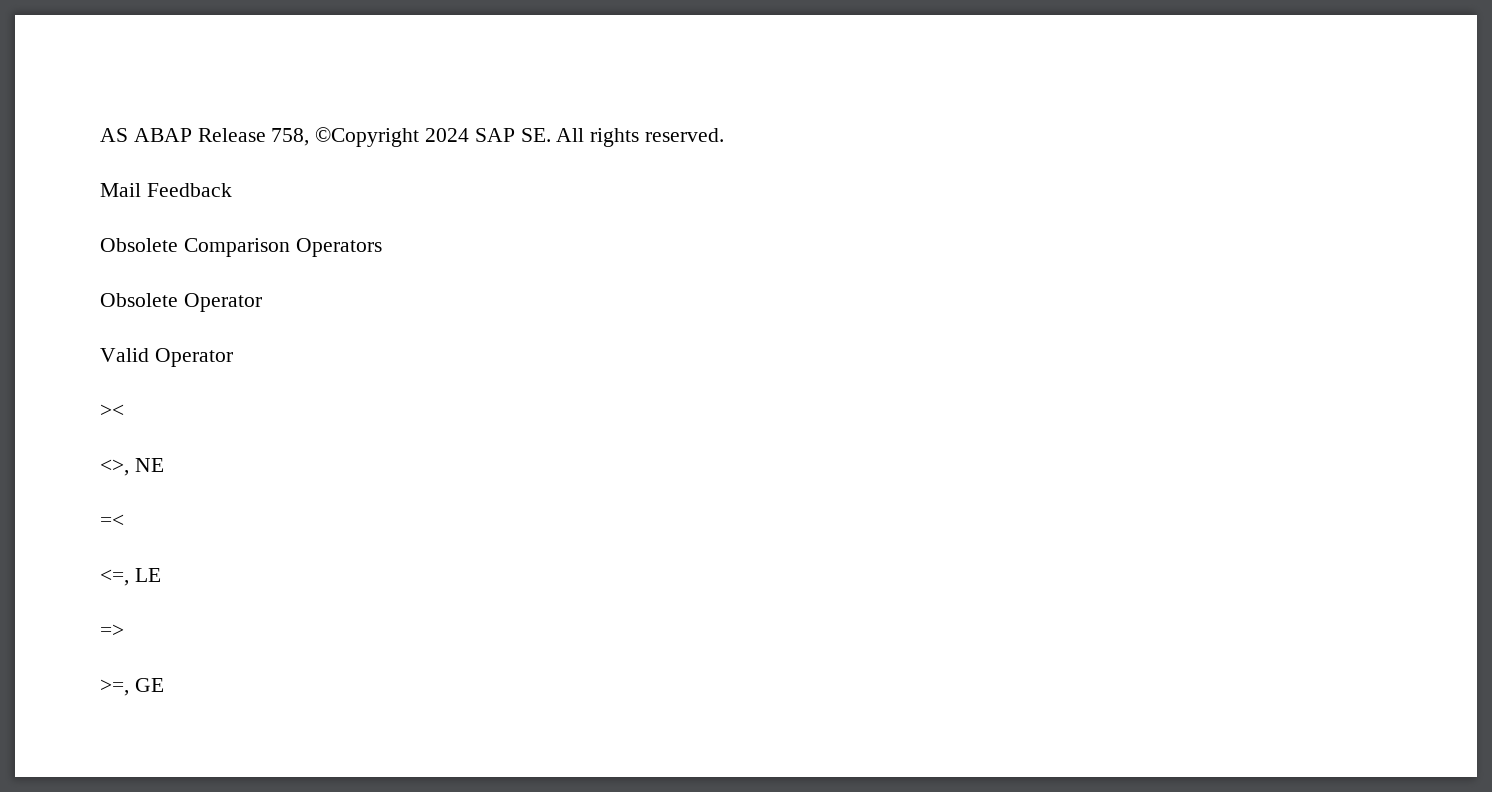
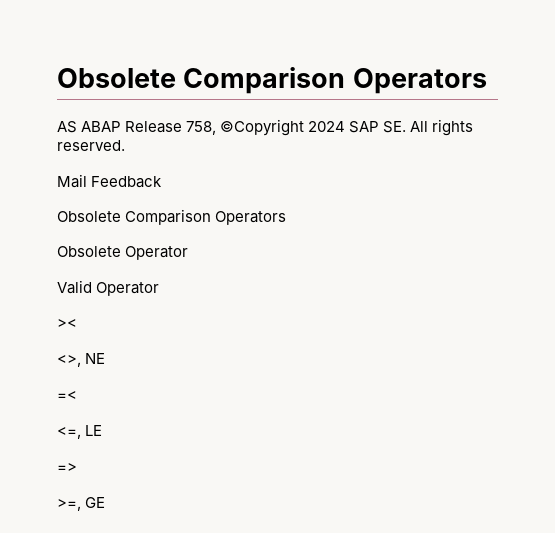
(100, 135) none -> [57,67,487,94] Obsolete Comparison Operators //

